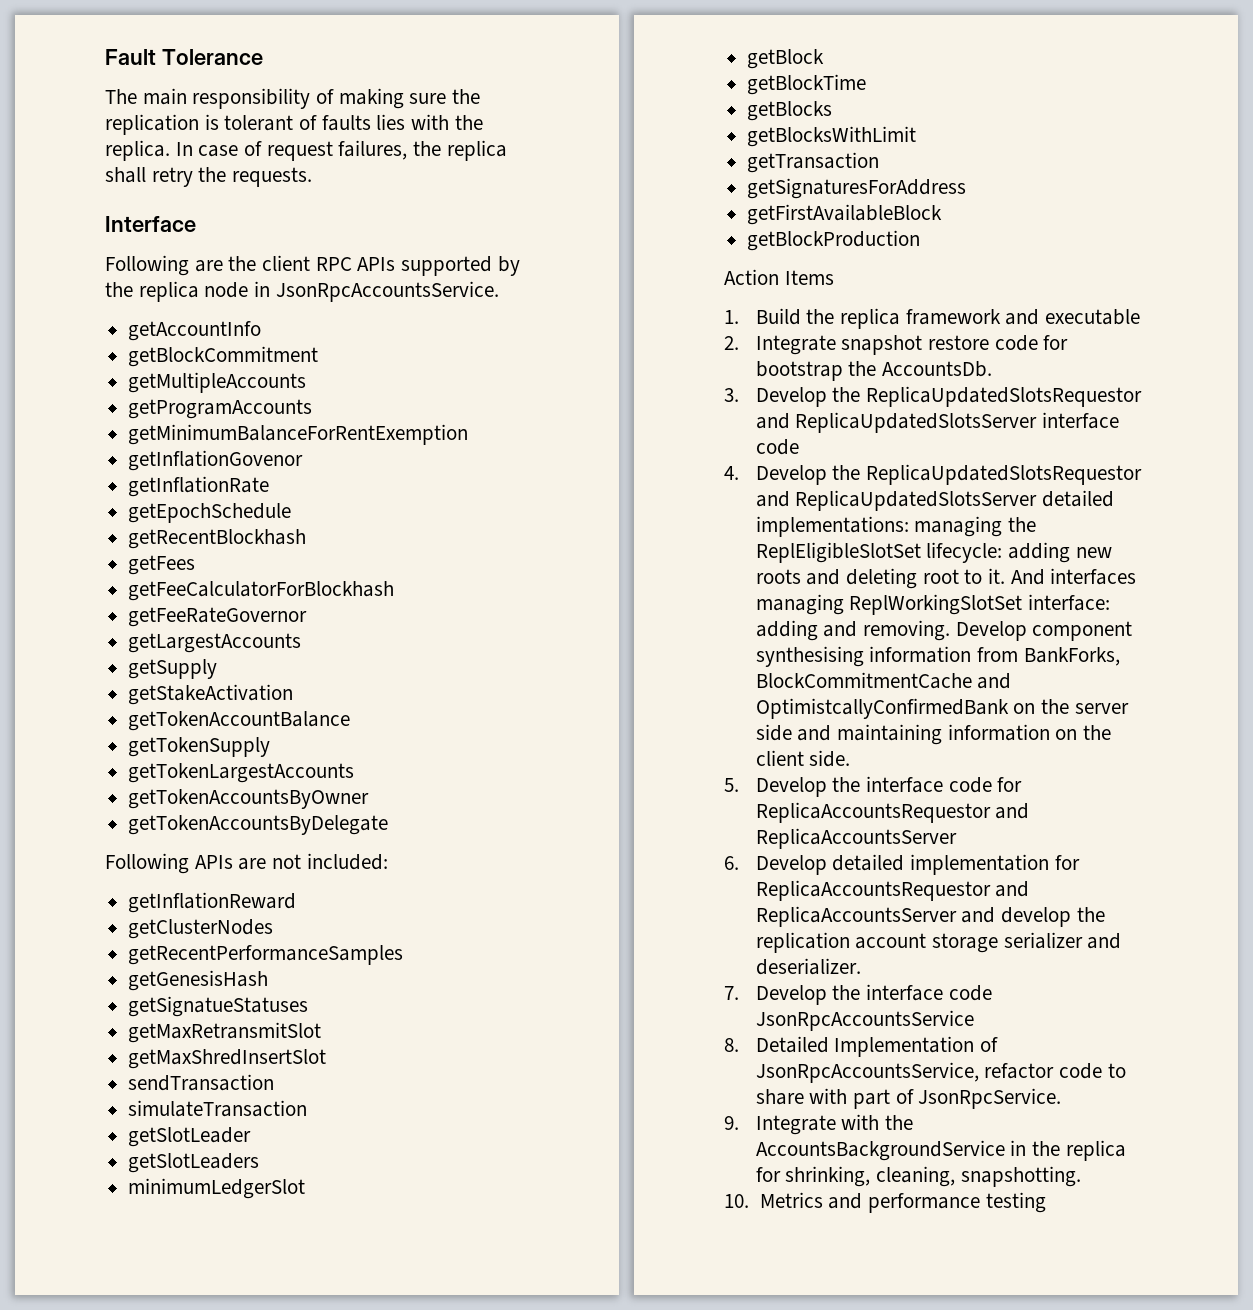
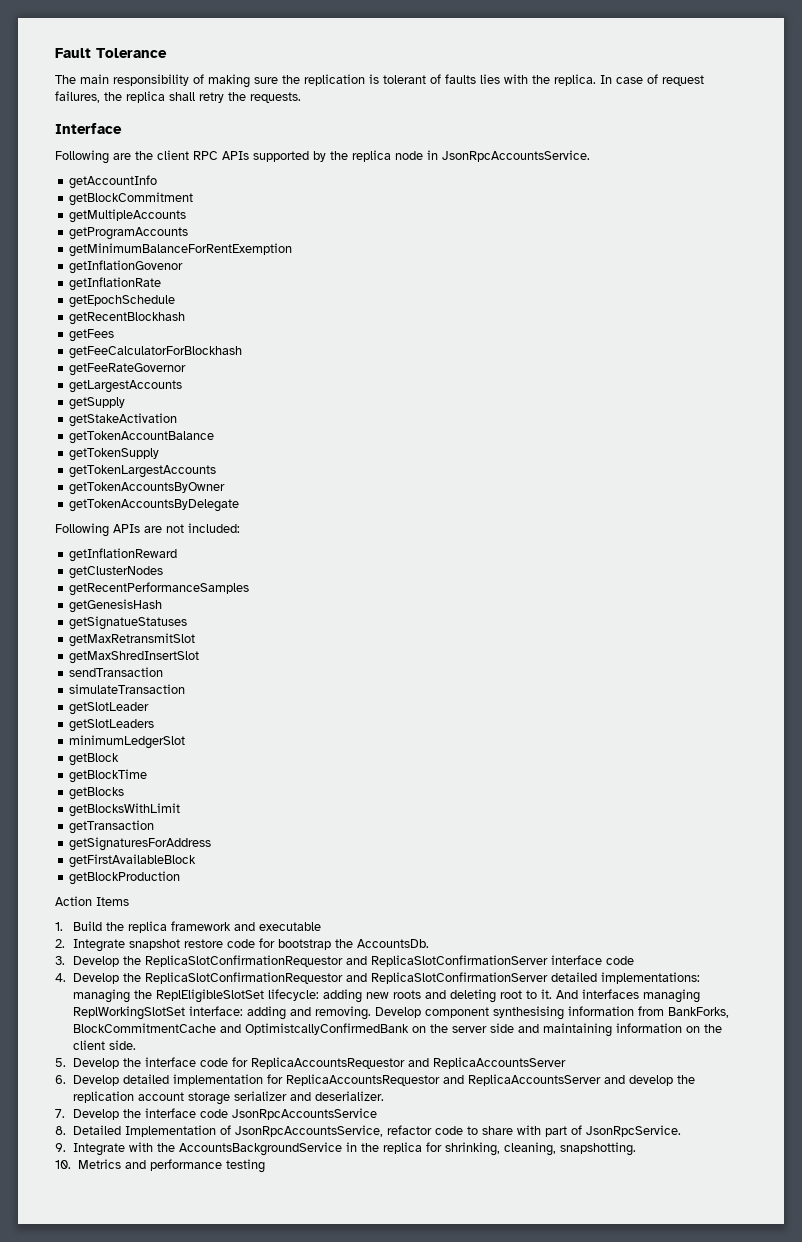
[865,386,1142,407] [755,412,1038,433] ReplicaUpdatedSlotsRequestor and ReplicaUpdatedSlotsServer -> [145,955,549,967] ReplicaSlotConfirmationRequestor and ReplicaSlotConfirmationServer
[865,464,1142,485] [755,490,1038,511] ReplicaUpdatedSlotsRequestor and ReplicaUpdatedSlotsServer -> [145,972,549,984] ReplicaSlotConfirmationRequestor and ReplicaSlotConfirmationServer

